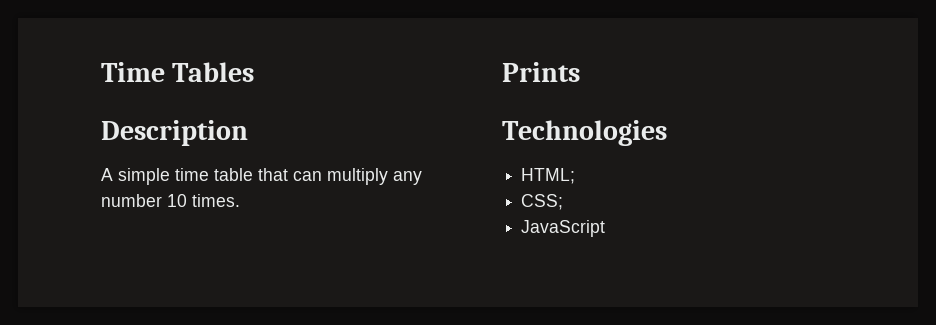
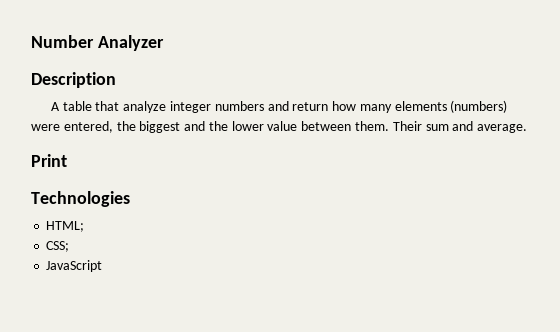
[101,62,255,82] Time Tables -> [31,35,164,51] Number Analyzer
[118,168,422,185] [101,194,240,207] [502,62,580,82] simple time table that can multiply any number 10 times. // Prints -> [62,100,508,113] [31,121,528,133] [31,154,67,167] table that analyze integer numbers and return how many elements (numbers) were entered, the biggest and the lower value between them. Their sum and average. // Print

